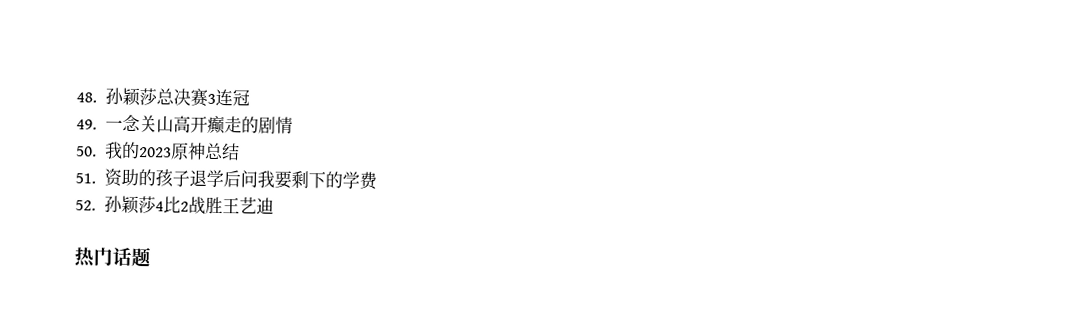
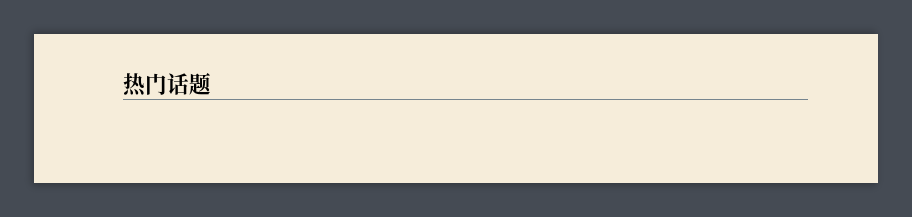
[76,87,250,107] [76,114,293,135] [76,141,240,161] [75,168,378,190] [75,195,274,215] 48.孙颖莎总决赛3连冠 // 49.一念关山高开癫走的剧情 // 50.我的2023原神总结 // 51.资助的孩子退学后问我要剩下的学费 // 52.孙颖莎4比2战胜王艺迪 // -> (123, 85) none

